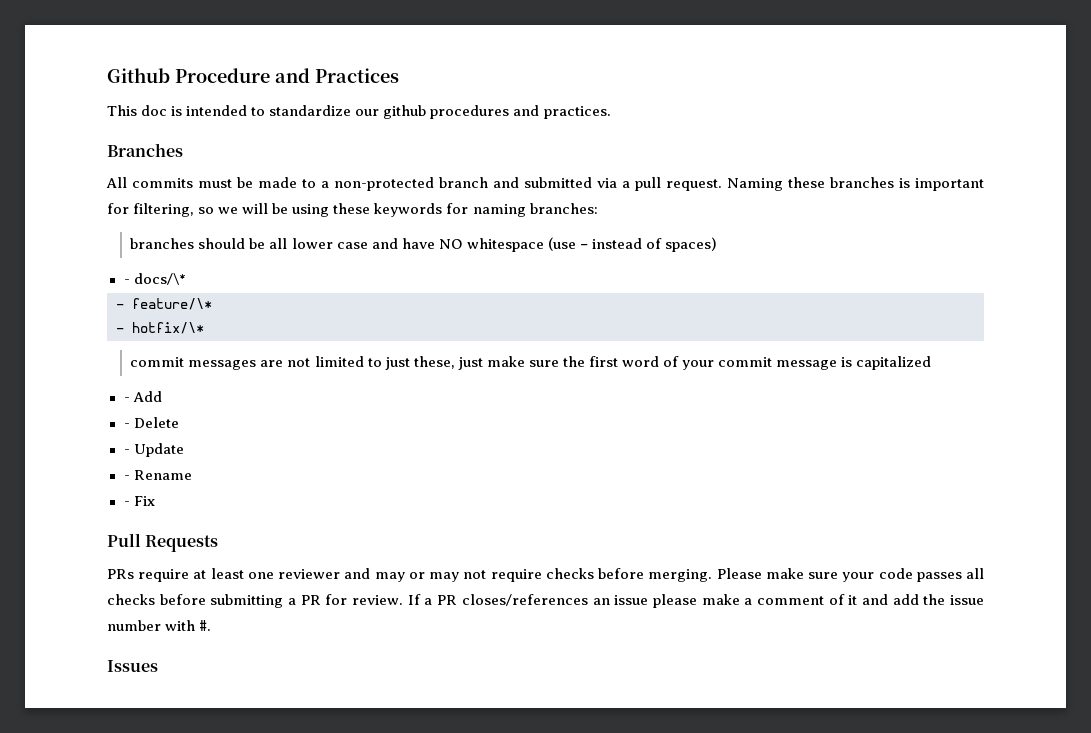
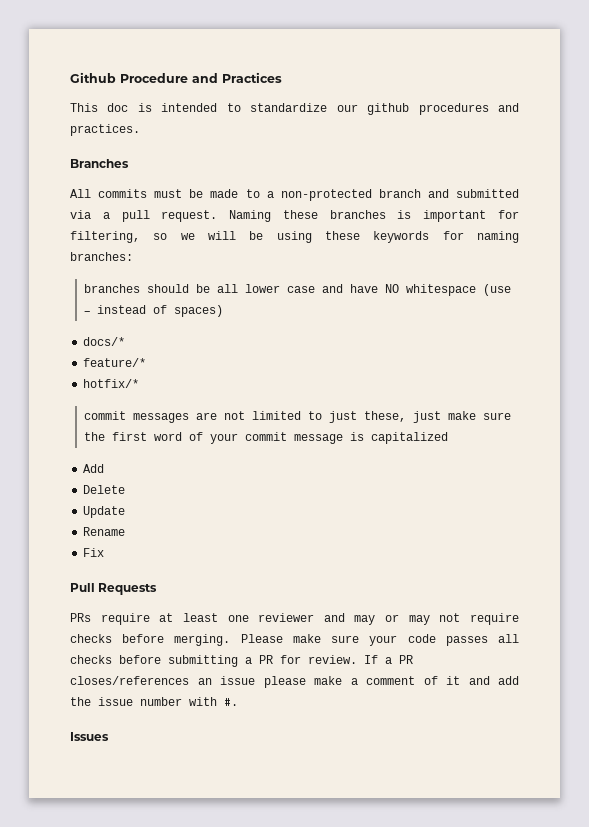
[123,273,186,285] [116,298,212,310] [116,322,204,334] - docs/\* // - feature/\* // - hotfix/\* -> [83,337,126,346] [83,358,147,367] [83,379,140,388] docs/* // feature/* // hotfix/*
[123,397,130,402] - -> (448, 438) none
[123,423,130,428] - -> (105, 468) none
[123,449,130,454] - -> (126, 489) none
[123,475,130,480] - -> (126, 512) none
[123,501,130,506] - -> (126, 531) none

